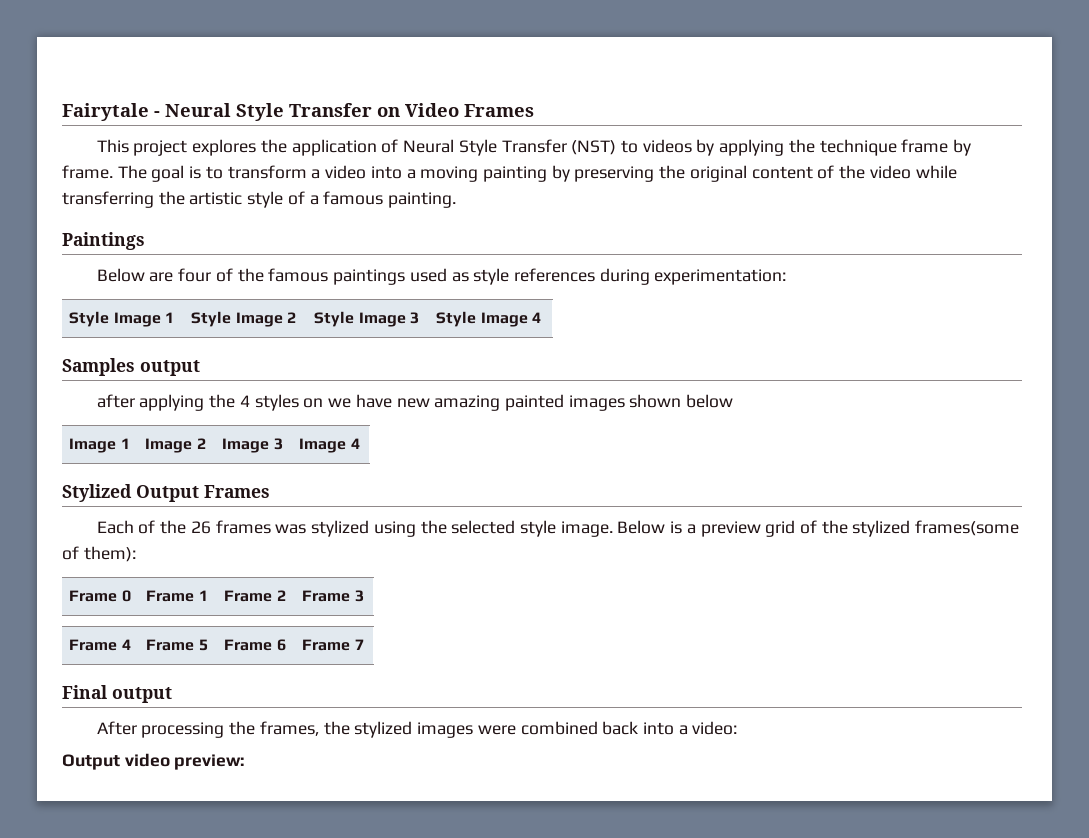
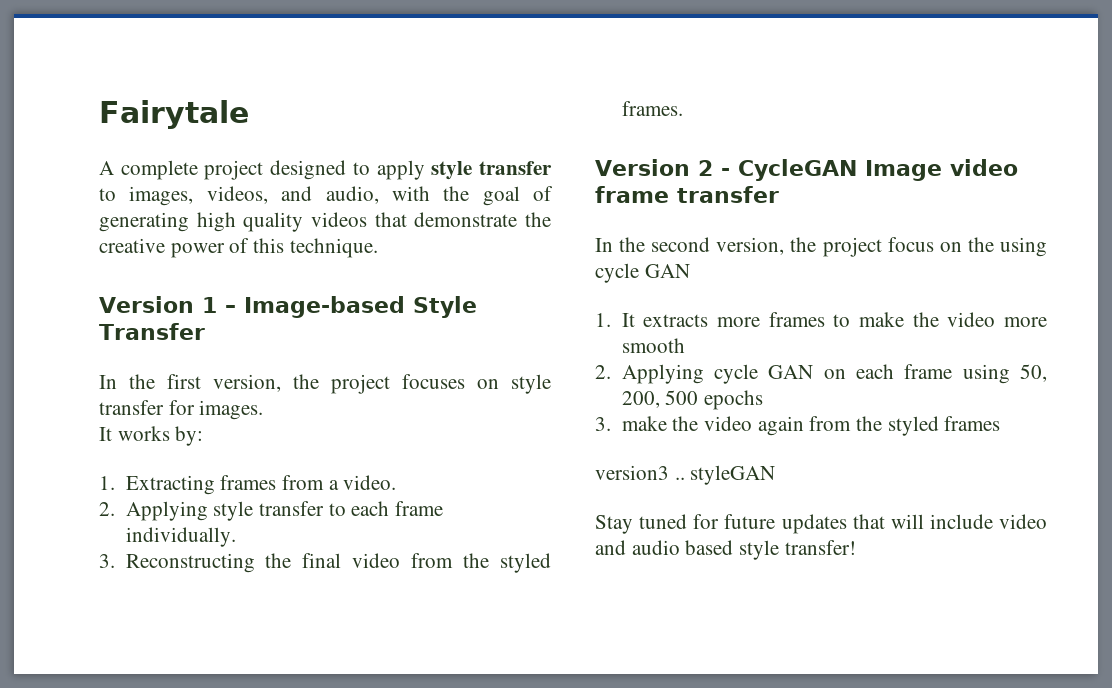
[154,103,534,121] [96,139,972,156] [62,165,957,182] [62,191,457,208] [62,232,145,250] [96,268,787,285] [69,311,174,327] [191,311,296,327] [314,311,419,327] [436,311,541,327] [62,358,200,376] [96,394,734,411] [69,438,130,453] [145,438,206,453] [222,438,283,453] [299,438,360,453] [62,484,270,502] [96,520,1020,537] [62,546,136,562] [69,590,131,602] [146,590,208,602] [224,590,286,602] [302,590,364,602] [69,639,131,651] [146,639,208,651] [224,639,286,651] [302,639,364,651] [62,685,172,703] [96,721,738,738] [62,753,245,770] - Neural Style Transfer on Video Frames // This project explores the application of Neural Style Transfer (NST) to videos by applying the technique frame by frame. The goal is to transform a video into a moving painting by preserving the original content of the video while transferring the artistic style of a famous painting. // Paintings // Below are four of the famous paintings used as style references during experimentation: // Style Image 1 | Style Image 2 | Style Image 3 | Style Image 4 // Samples output // after applying the 4 styles on we have new amazing painted images shown below // Image 1 | Image 2 | Image 3 | Image 4 // Stylized Output Frames // Each of the 26 frames was stylized using the selected style image. Below is a preview grid of the stylized frames(some of them): // Frame 0 | Frame 1 | Frame 2 | Frame 3 // Frame 4 | Frame 5 | Frame 6 | Frame 7 // Final output // After processing the frames, the stylized images were combined back into a video: // Output video preview: -> [99,160,552,180] [99,186,553,206] [99,212,551,232] [99,238,378,258] [99,296,477,318] [99,323,205,340] [99,374,551,394] [99,400,264,420] [99,426,204,446] [99,475,397,495] [99,501,443,521] [125,527,236,547] [99,553,551,573] [621,101,683,116] [595,159,1018,181] [595,186,779,203] [595,237,1047,257] [595,263,690,283] [595,312,1047,327] [621,338,685,353] [595,364,1047,384] [621,390,763,410] [595,416,1001,436] [595,465,776,485] [595,514,1047,534] [595,540,856,560] // A complete project designed to apply style transfer to images, videos, and audio, with the goal of generating high quality videos that demonstrate the creative power of this technique. // Version 1 – Image-based Style Transfer // In the first version, the project focuses on style transfer for images. // It works by: // 1. Extracting frames from a video. // 2. Applying style transfer to each frame individually. // 3. Reconstructing the final video from the styled frames. // Version 2 - CycleGAN Image video frame transfer // In the second version, the project focus on the using cycle GAN // 1. It extracts more frames to make the video more smooth // 2. Applying cycle GAN on each frame using 50, 200, 500 epochs // 3. make the video again from the styled frames // version3 .. styleGAN // Stay tuned for future updates that will include video and audio based style transfer!

